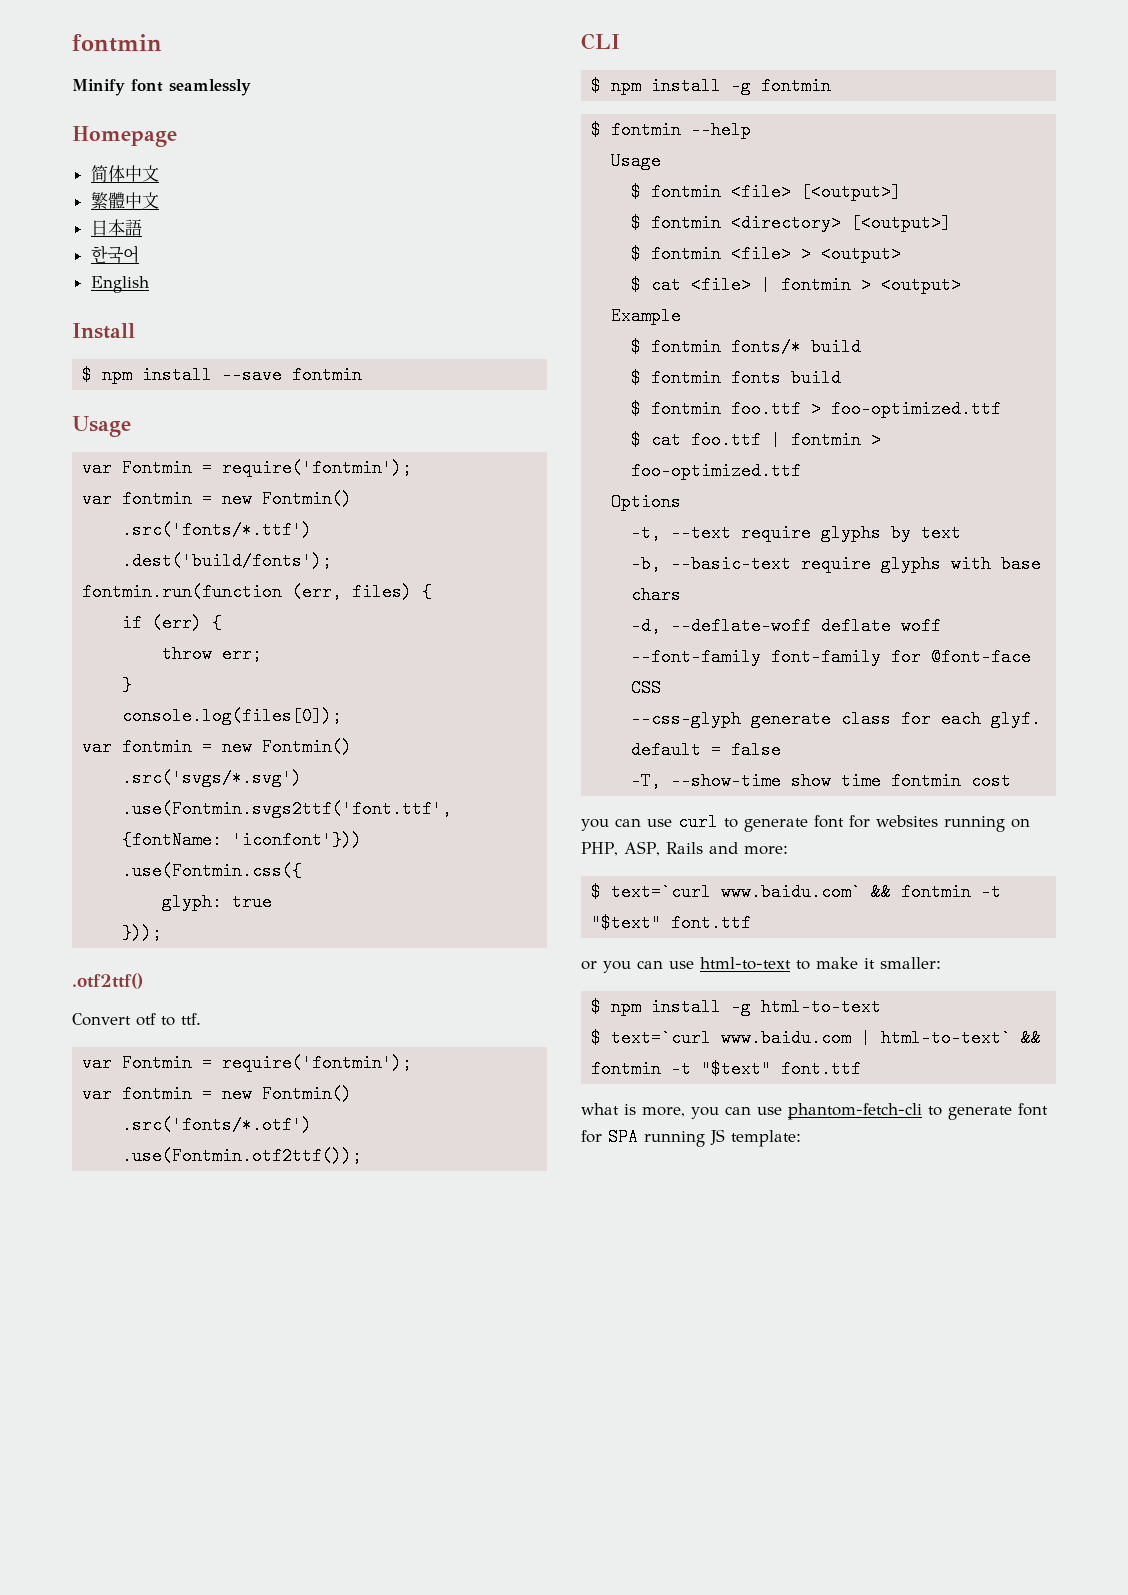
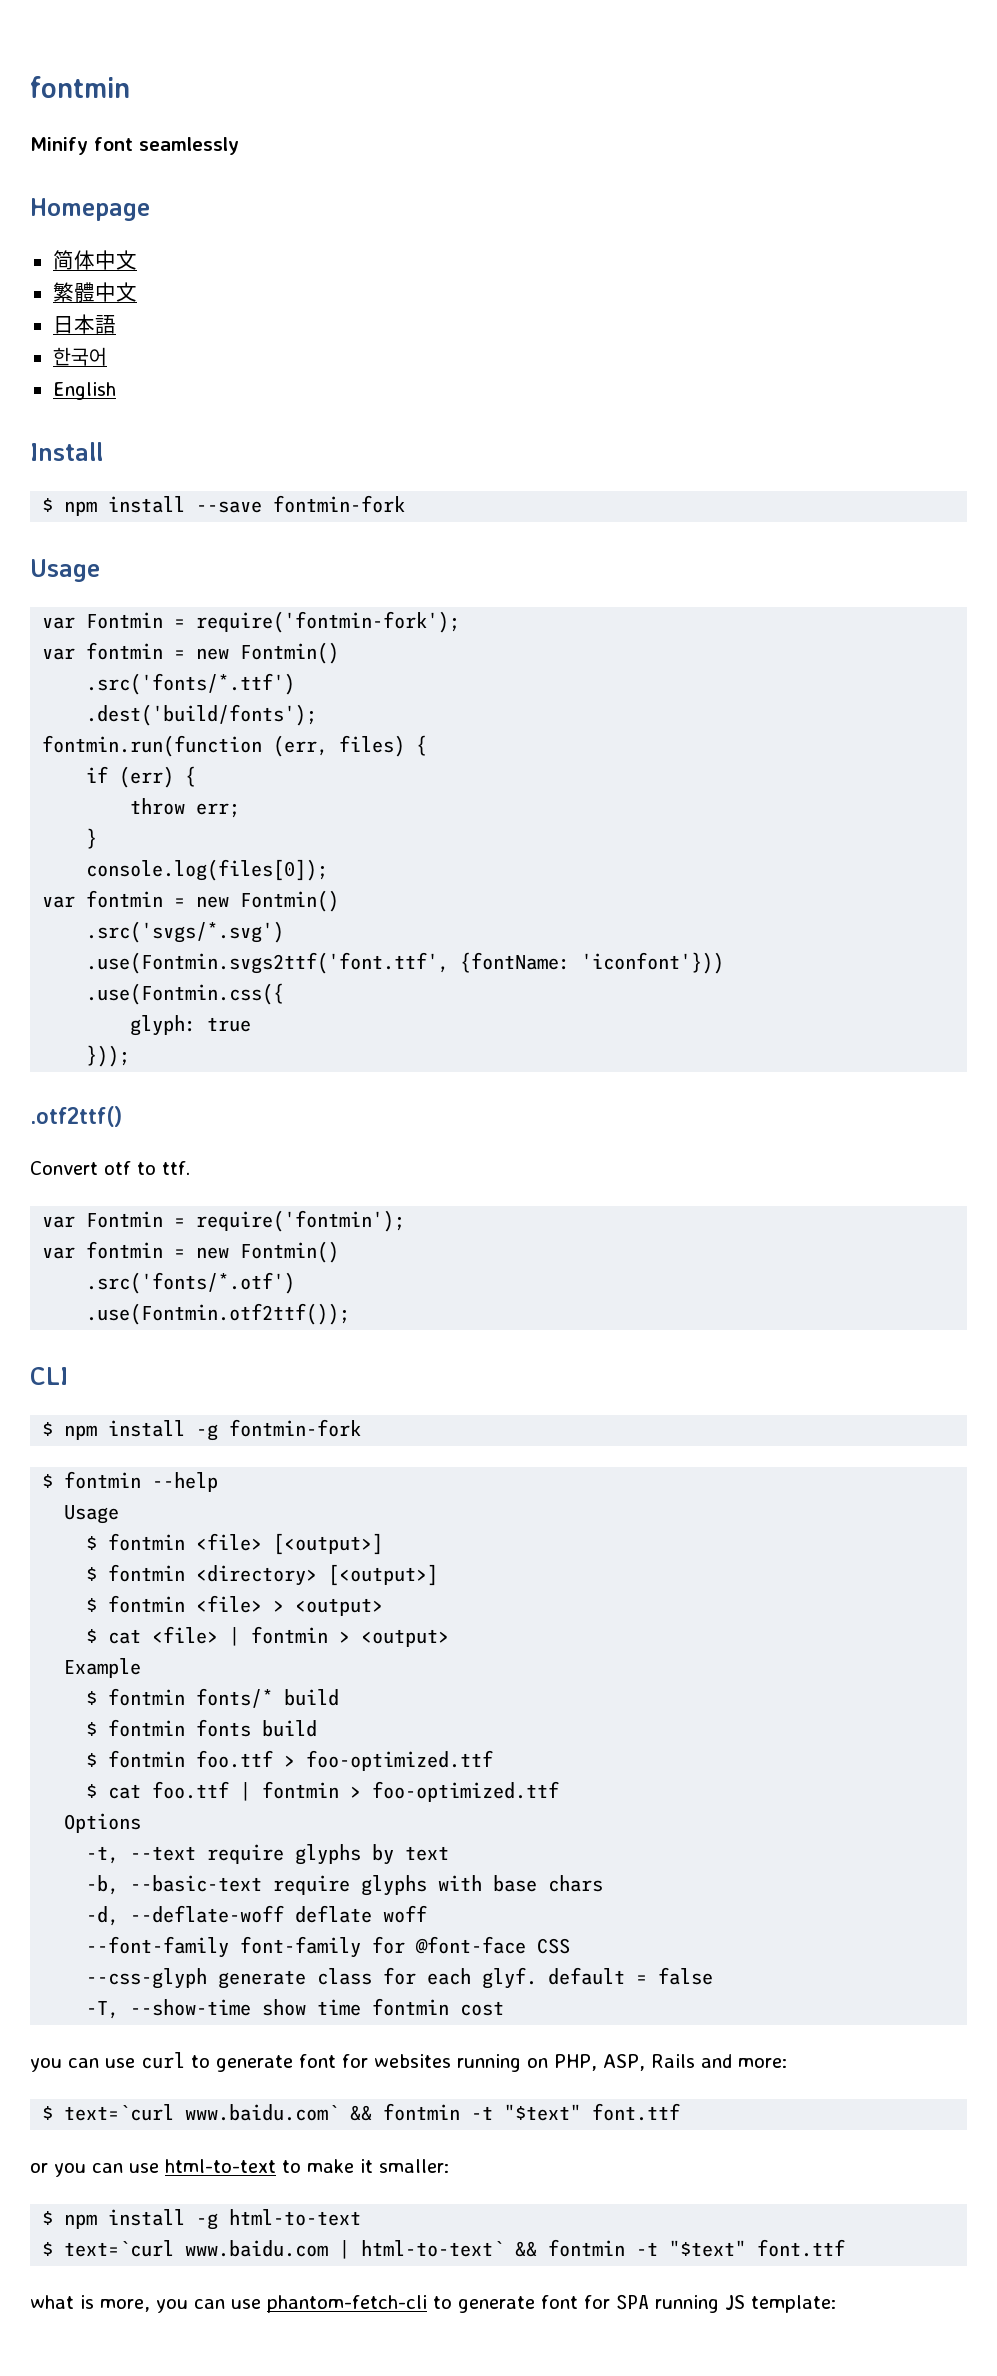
[292,366,363,384] fontmin -> [273,495,406,513] fontmin-fork
[222,459,413,477] require('fontmin'); -> [196,611,461,633] require('fontmin-fork');
[761,77,832,95] fontmin -> [229,1419,362,1437] fontmin-fork

